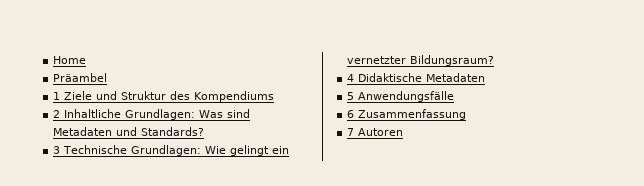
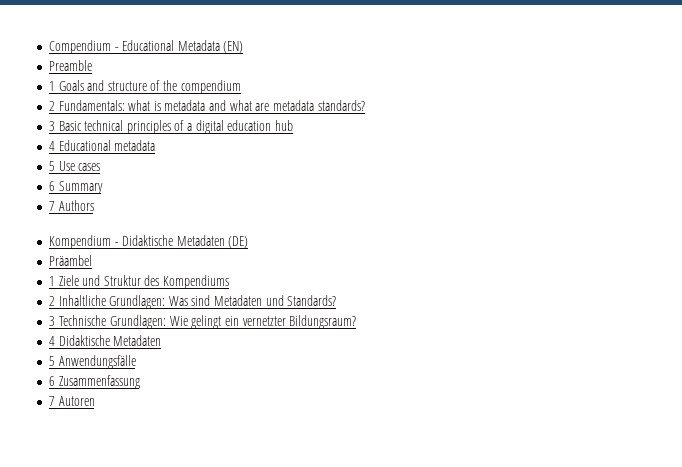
[53,56,87,64] Home -> [48,40,244,54] [48,60,92,71] [48,80,241,94] [48,100,365,111] [48,120,294,134] [48,140,156,151] [48,161,101,171] [48,181,103,194] [48,200,94,211] [48,235,249,249] Compendium - Educational Metadata (EN) // Preamble // 1 Goals and structure of the compendium // 2 Fundamentals: what is metadata and what are metadata standards? // 3 Basic technical principles of a digital education hub // 4 Educational metadata // 5 Use cases // 6 Summary // 7 Authors // Kompendium - Didaktische Metadaten (DE)

